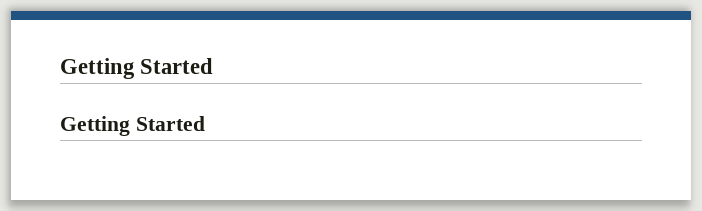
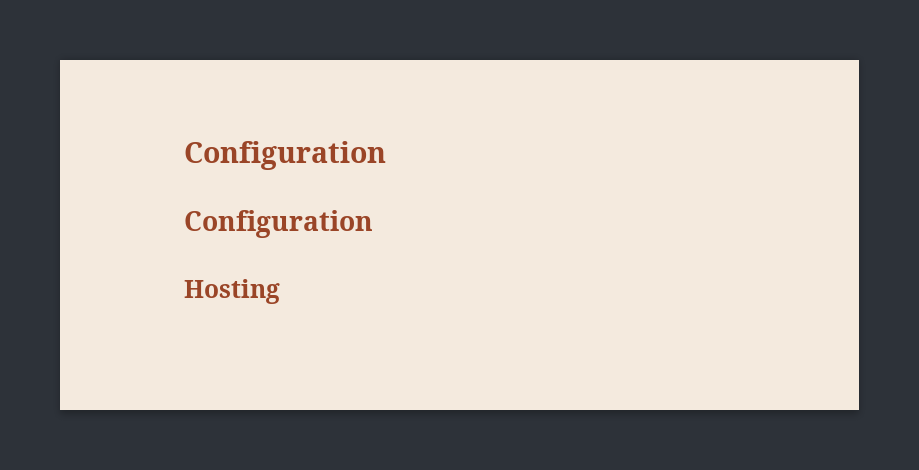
[60,58,214,79] [60,116,205,136] Getting Started // Getting Started -> [184,141,386,170] [184,210,373,238] [184,279,280,304] Configuration // Configuration // Hosting

